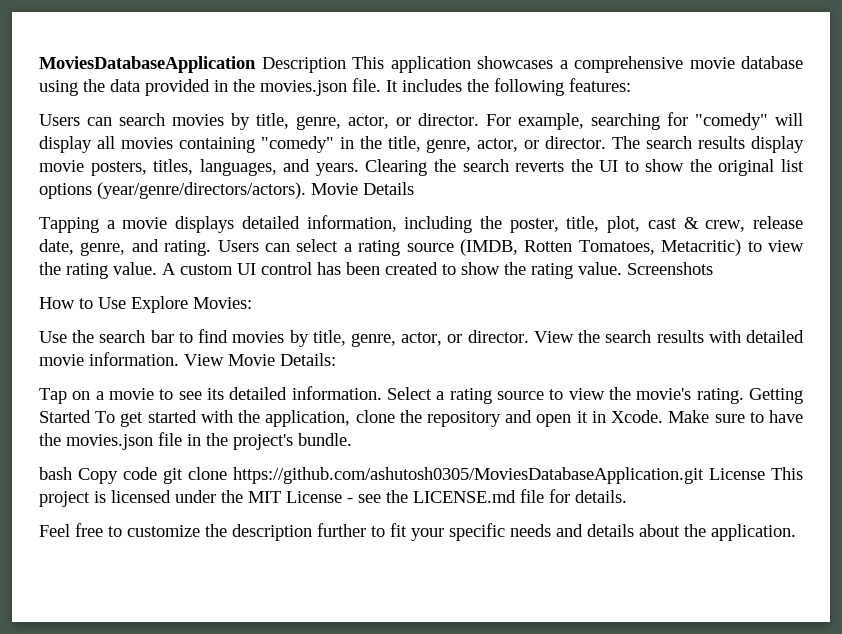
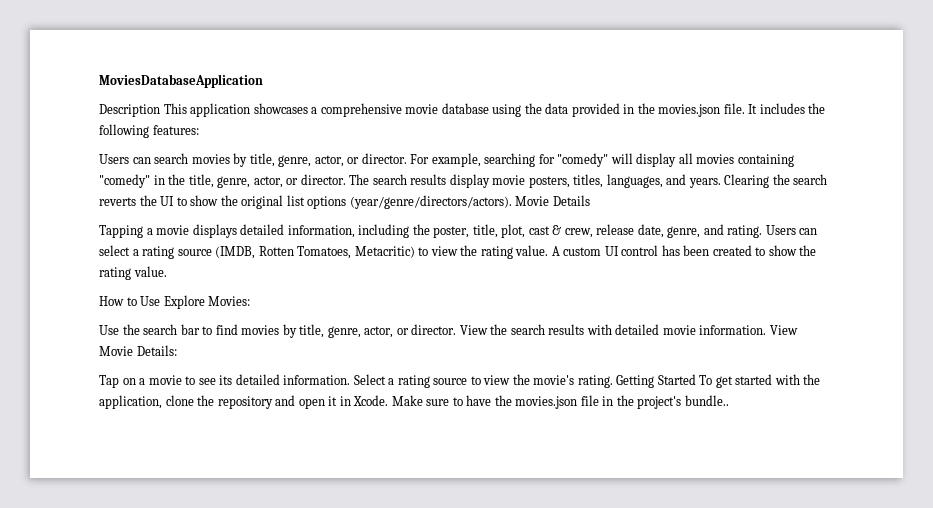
(256, 64) none -> (263, 81) //
[627,262,713,275] Screenshots -> (167, 271) none
[298,433,352,446] [39,467,803,484] [39,489,627,507] [39,523,796,541] bundle. // bash Copy code git clone https://github.com/ashutosh0305/MoviesDatabaseApplication.git License This project is licensed under the MIT License - see the LICENSE.md file for details. // Feel free to customize the description further to fit your specific needs and details about the application. -> [684,395,729,406] bundle..

